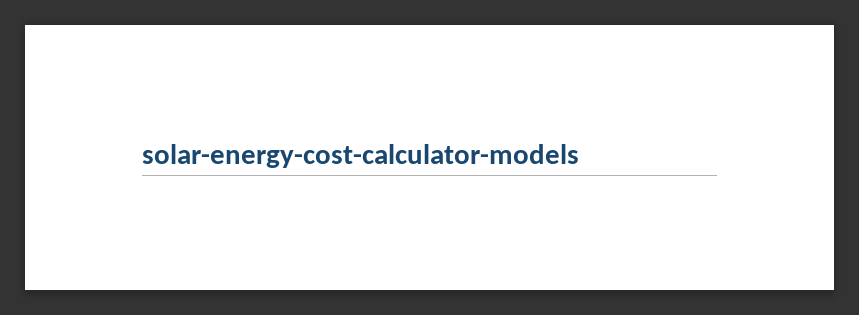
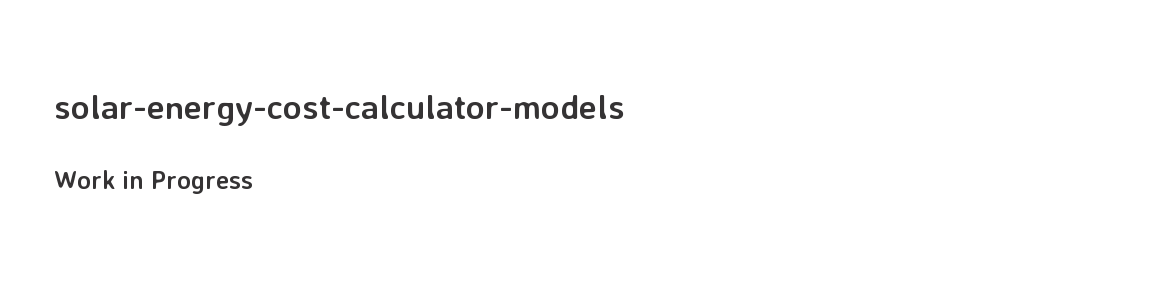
(579, 156) none -> [54,170,253,194] // Work in Progress

